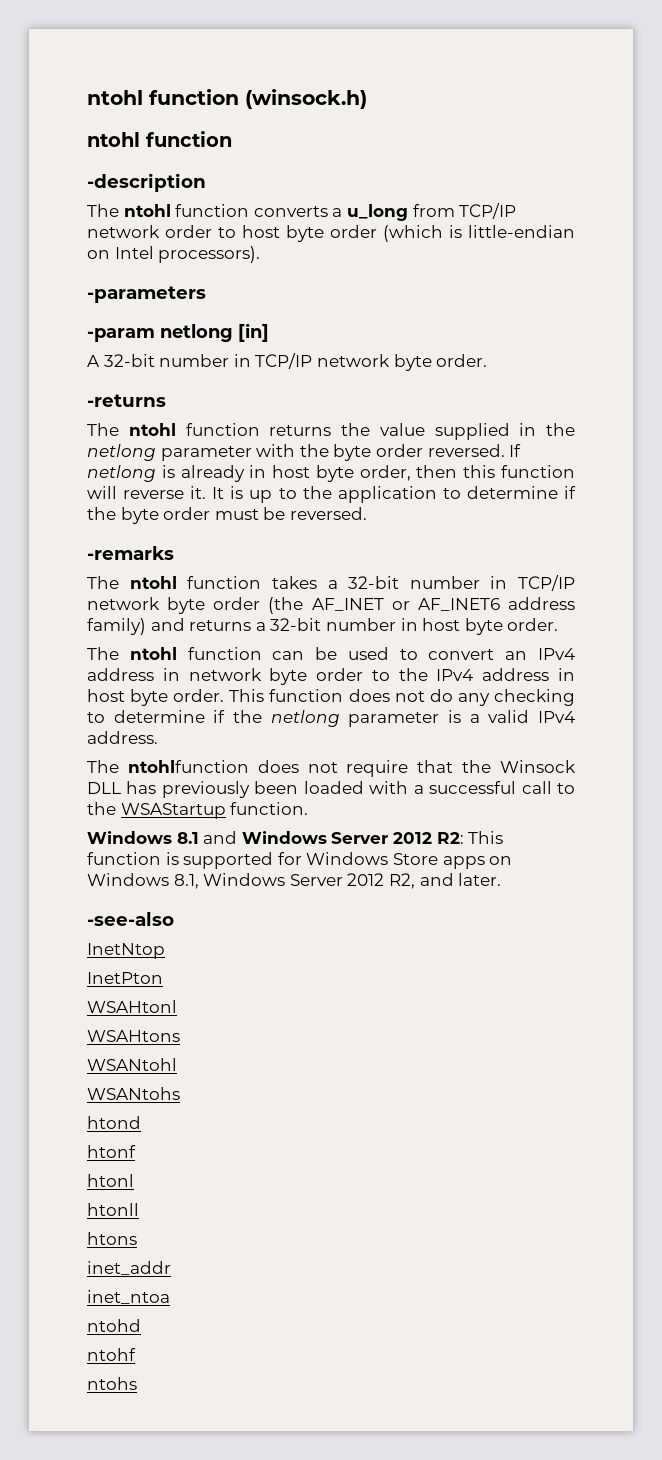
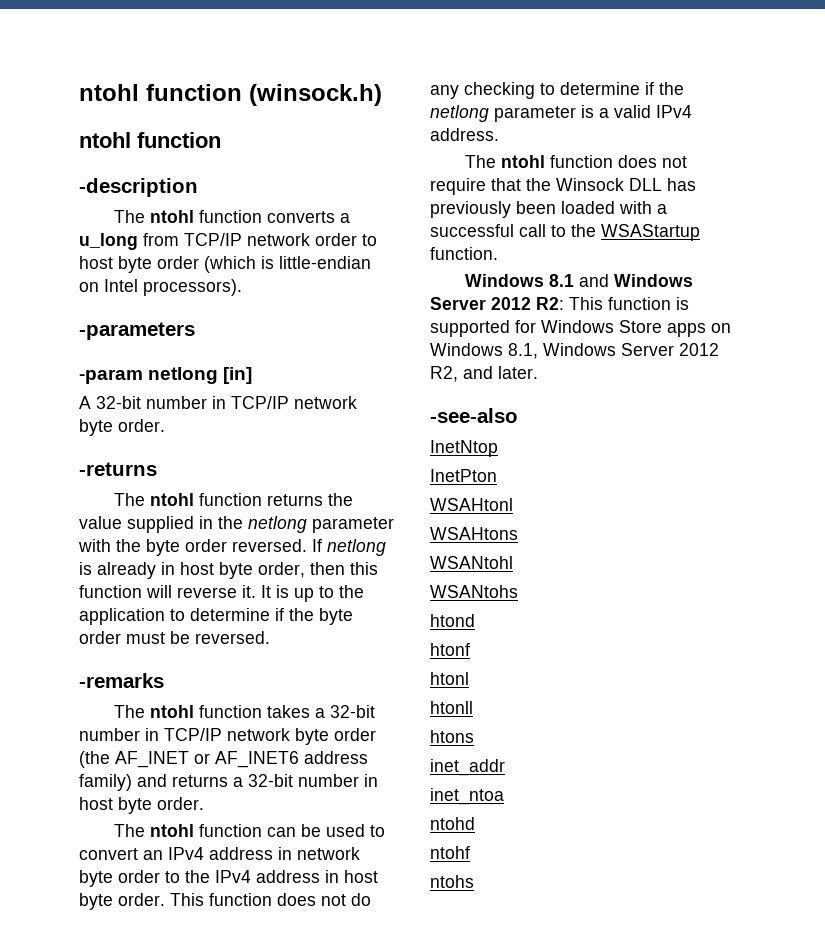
[127,760,249,773] ntohlfunction -> [500,155,613,168] ntohl function

